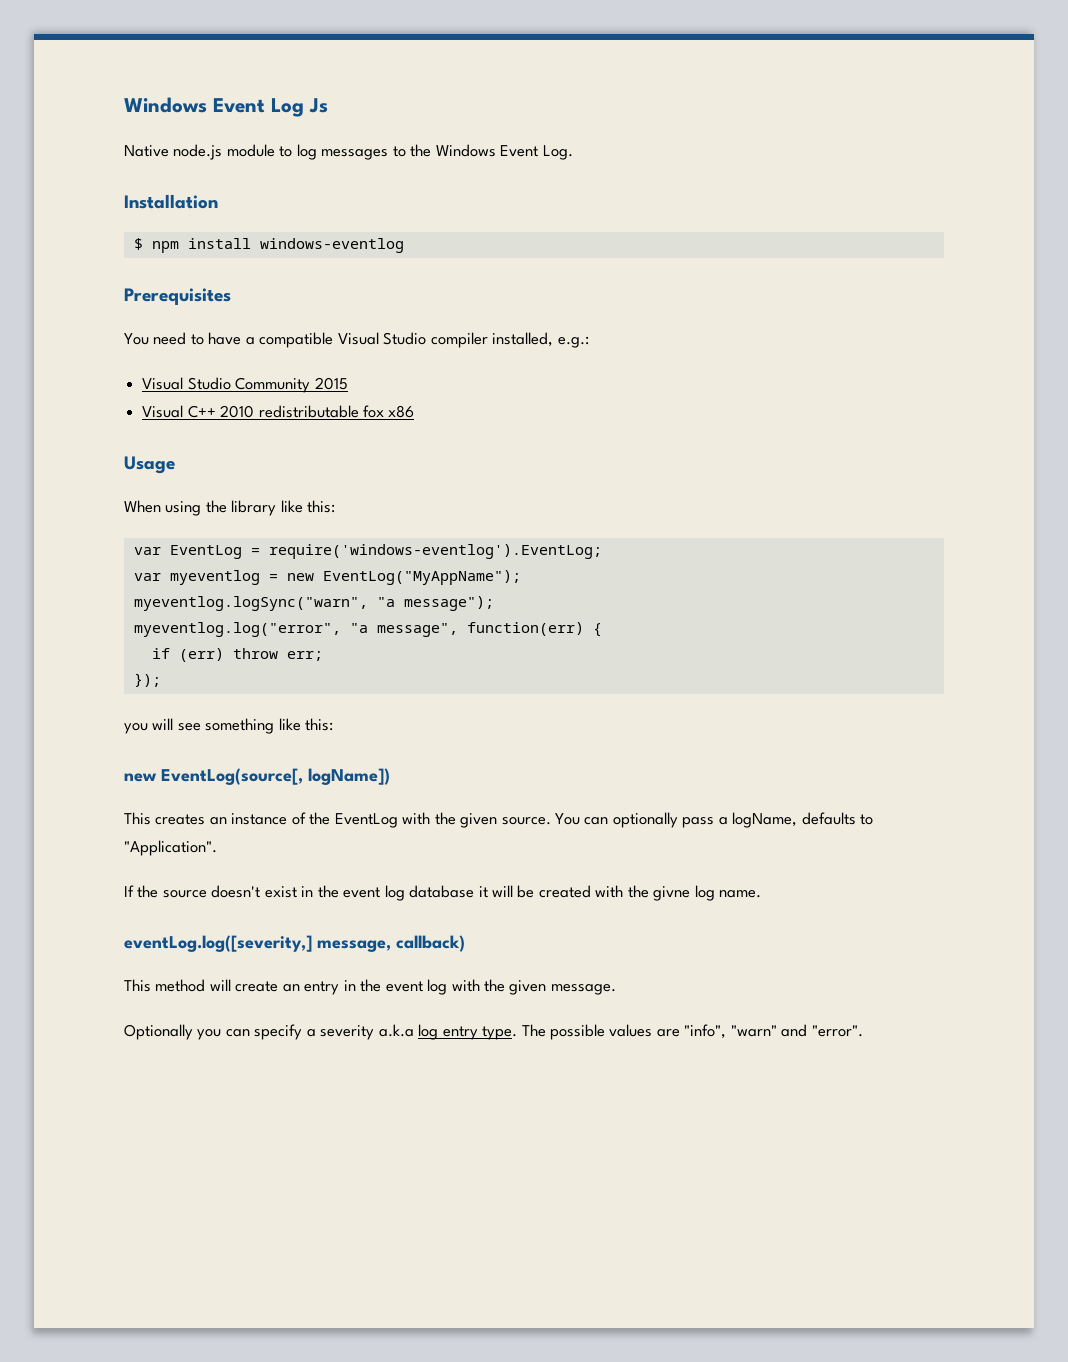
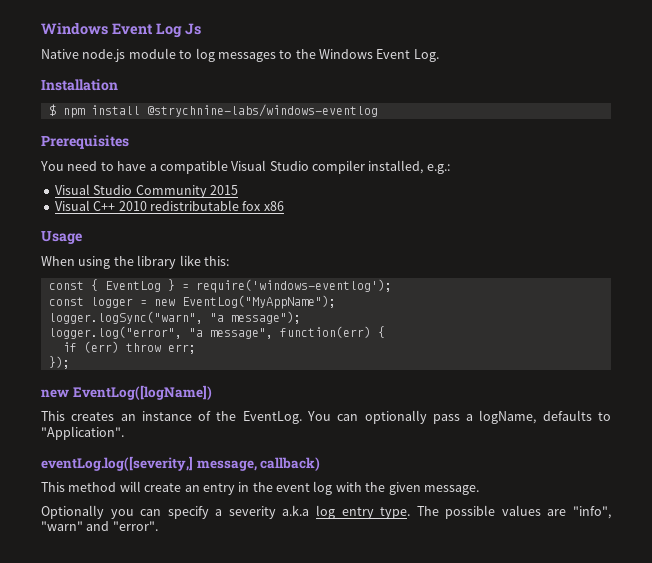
[259,238,404,253] windows-eventlog -> [146,104,378,117] @strychnine-labs/windows-eventlog
[133,544,602,559] [133,570,260,585] var EventLog = require('windows-eventlog').EventLog; // var myeventlog -> [48,279,392,293] [48,297,133,308] const { EventLog } = require('windows-eventlog'); // const logger
[133,596,368,611] myeventlog.logSync("warn", -> [48,311,203,324] logger.logSync("warn",
[133,622,341,637] myeventlog.log("error", -> [48,326,182,339] logger.log("error",
[124,718,334,734] [124,768,390,785] // you will see something like this: // new EventLog(source[, logName]) -> [41,385,212,400] // new EventLog([logName])
[334,812,551,828] EventLog with the given source. -> [242,411,302,424] EventLog.
[124,885,762,901] // If the source doesn't exist in the event log database it will be created with the givne log name. -> (124, 433) none

